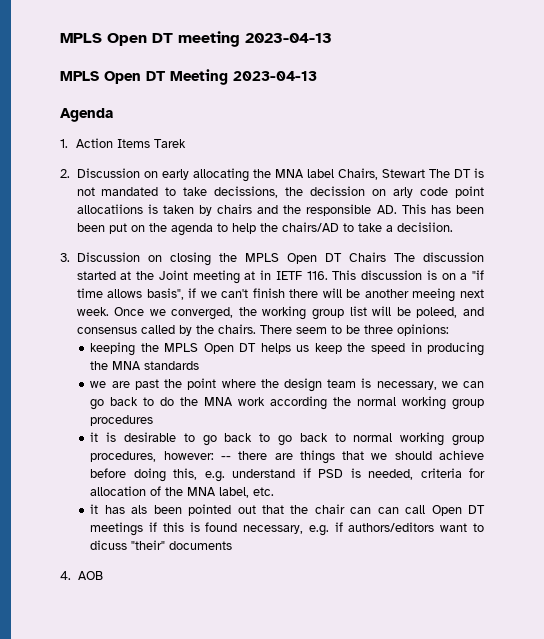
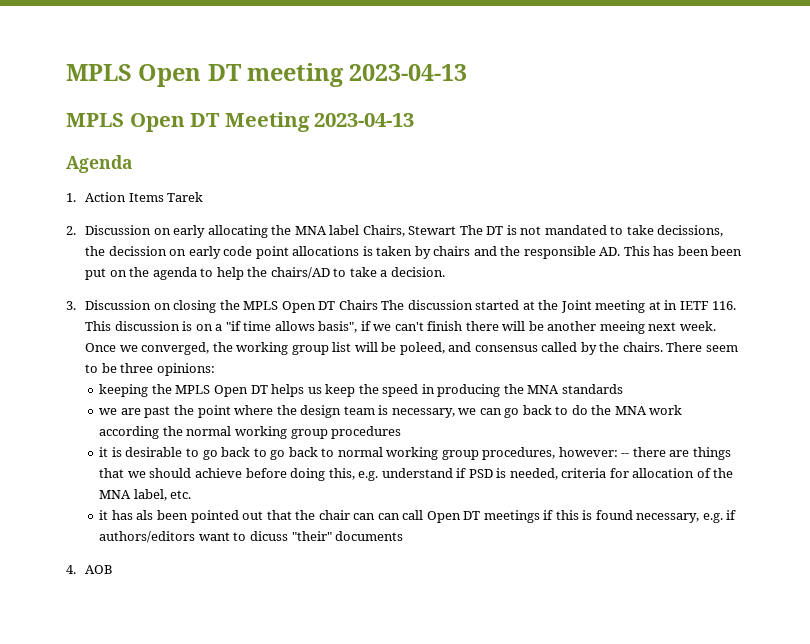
[393,187,414,198] arly -> [188,246,221,259] early
[76,204,143,214] allocatiions -> [292,246,360,256] allocations
[396,222,453,232] decisiion. -> [390,267,445,277] decision.

